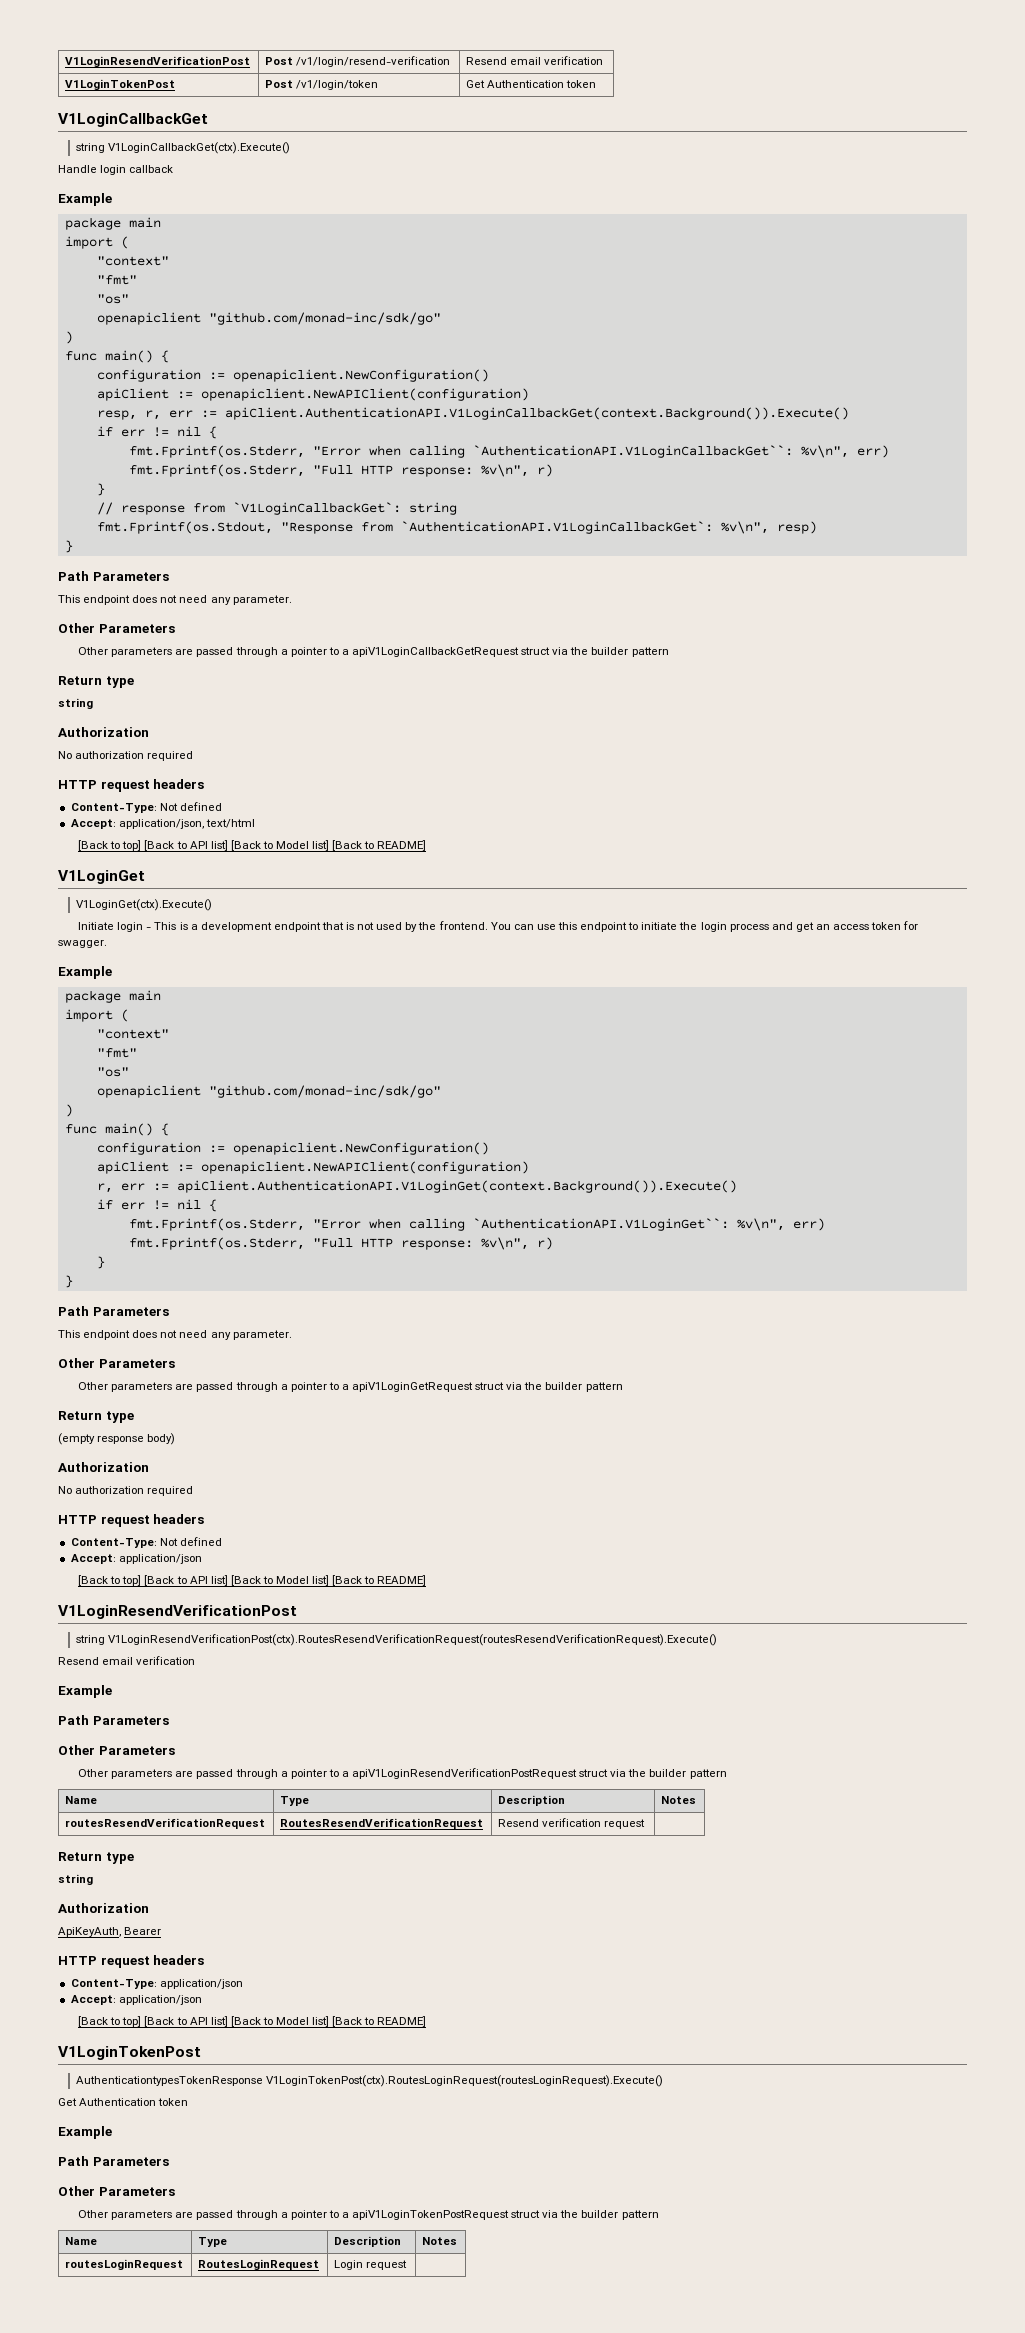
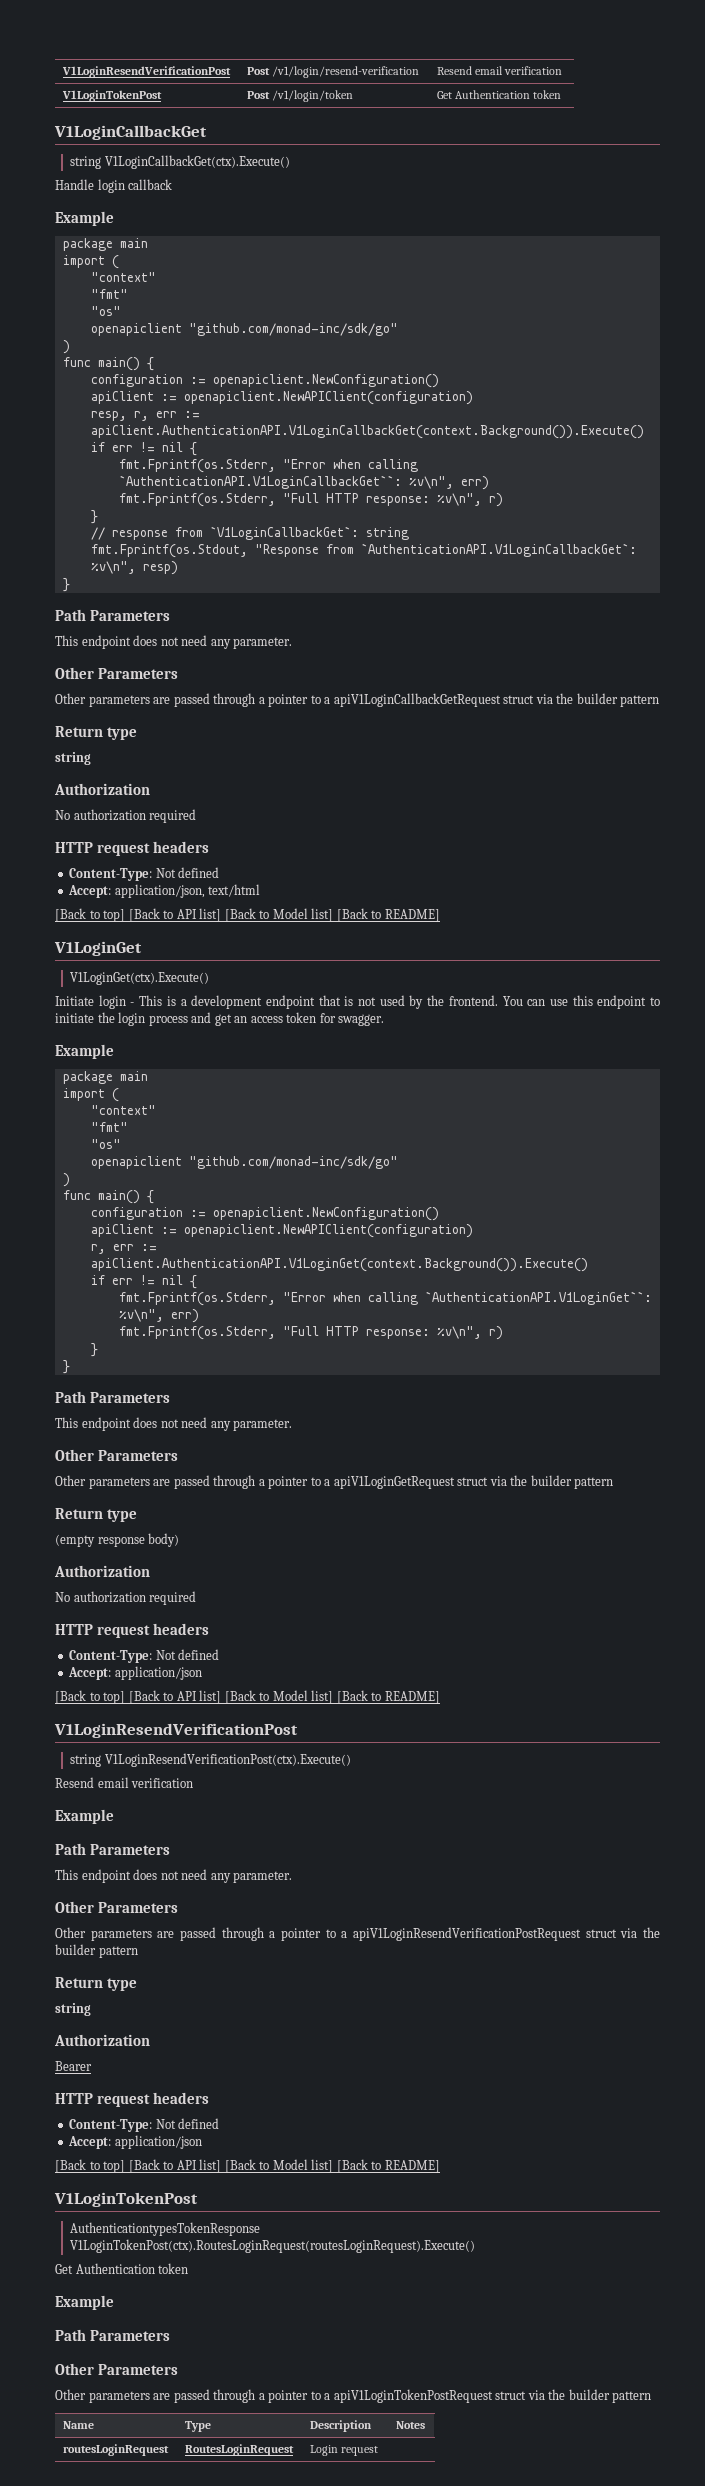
[108,1634,718,1646] V1LoginResendVerificationPost(ctx).RoutesResendVerificationRequest(routesResendVerificationRequest).Execute() -> [104,1753,351,1767] V1LoginResendVerificationPost(ctx).Execute()
(169, 1720) none -> [55,1869,293,1883] // This endpoint does not need any parameter.
[65,1796,98,1804] [280,1796,310,1806] [498,1795,566,1806] [661,1796,697,1804] [65,1818,266,1829] [280,1818,484,1829] [498,1818,646,1829] [58,1852,134,1864] [58,1874,93,1885] [58,1903,149,1913] [58,1927,121,1937] // Name | Type | Description | Notes // routesResendVerificationRequest | RoutesResendVerificationRequest | Resend verification request | // Return type // string // Authorization // ApiKeyAuth, -> [55,1977,137,1991] [55,2003,91,2016] [54,2034,150,2046] // Return type // string // Authorization //
[159,1979,243,1989] application/json -> [155,2118,220,2129] Not defined

